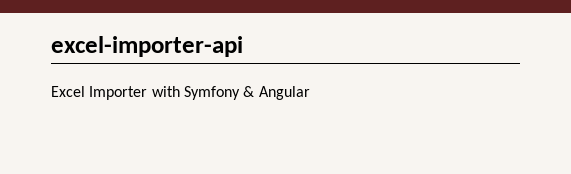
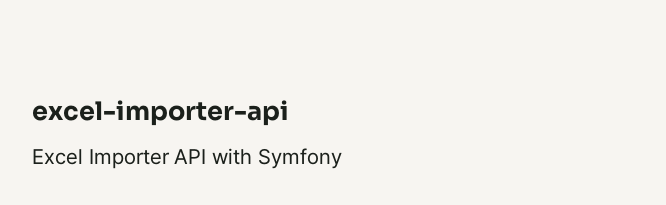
(148, 93) none -> [174,149,207,164] API
[243,86,310,100] & Angular -> (342, 158) none

